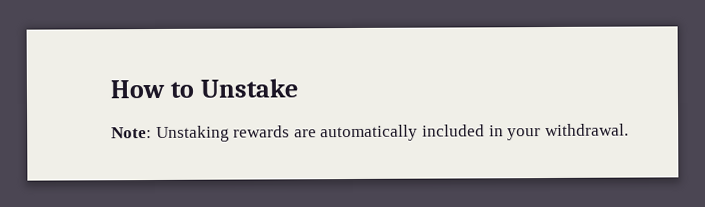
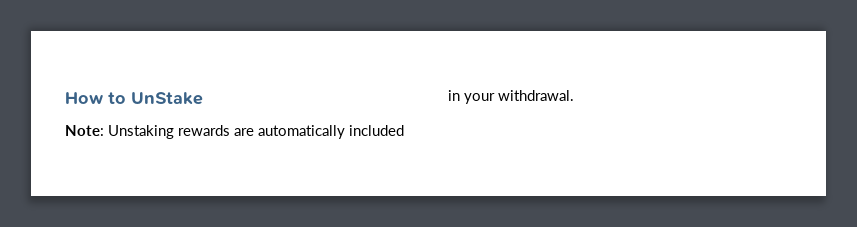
[199,78,298,98] Unstake -> [131,92,203,105] UnStake

